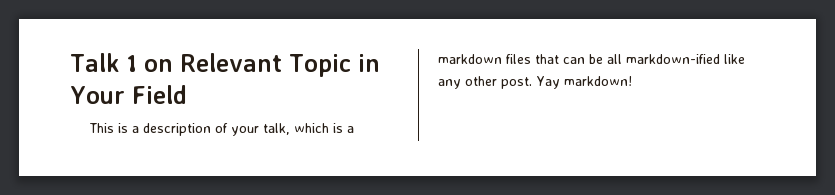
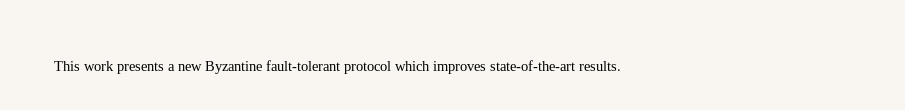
[70,53,380,77] [70,85,187,104] [88,123,354,136] [438,54,745,64] [438,76,632,89] Talk 1 on Relevant Topic in Your Field // This is a description of your talk, which is a markdown files that can be all markdown-ified like any other post. Yay markdown! -> [54,60,621,74] This work presents a new Byzantine fault-tolerant protocol which improves state-of-the-art results.

